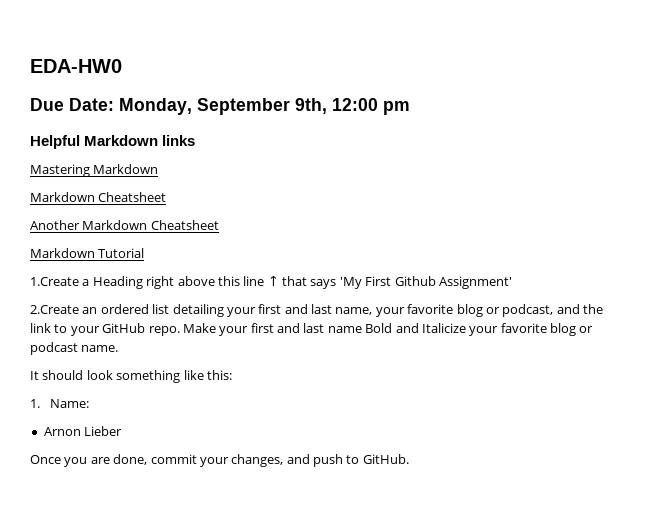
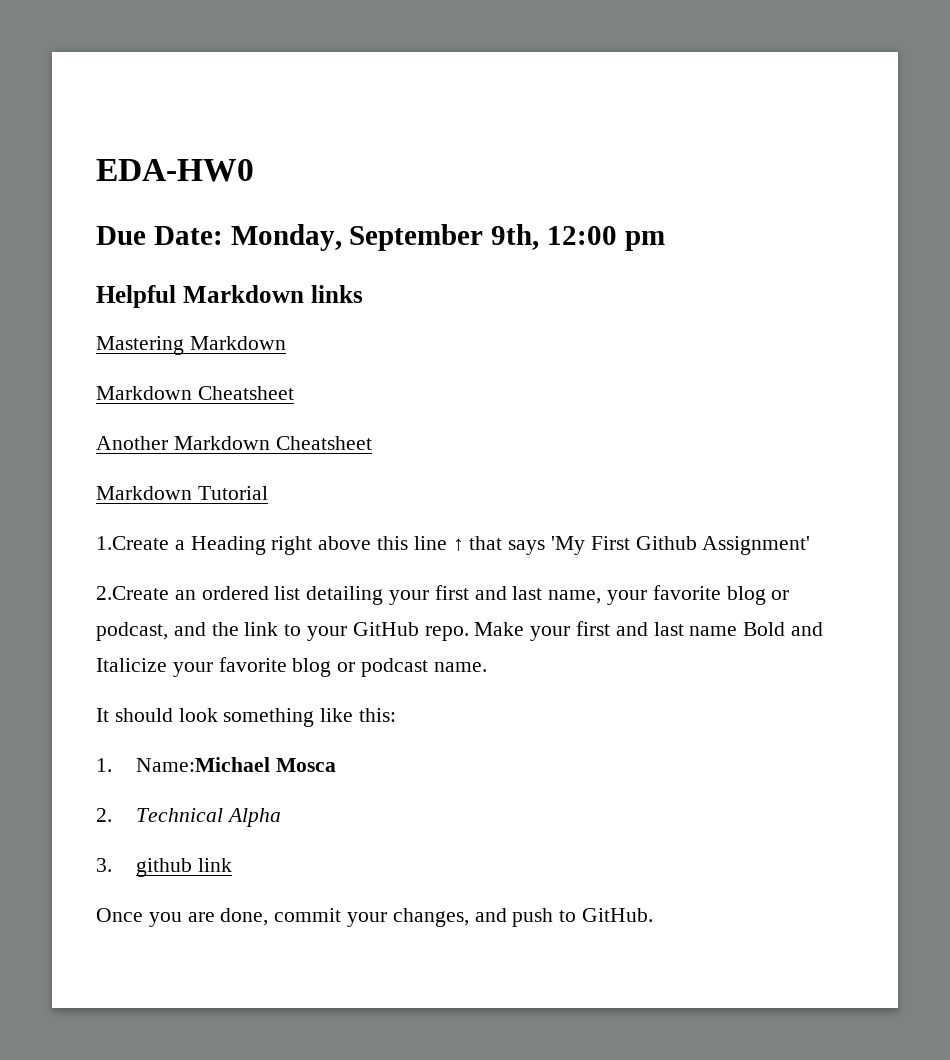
[49,399,89,408] [43,426,123,436] Name: // Arnon Lieber -> [135,757,336,772] [96,808,281,827] [96,858,232,877] Name:Michael Mosca // 2. Technical Alpha // 3. github link

